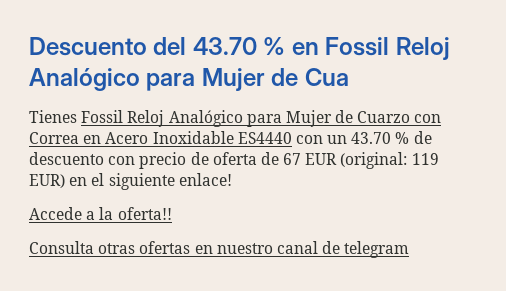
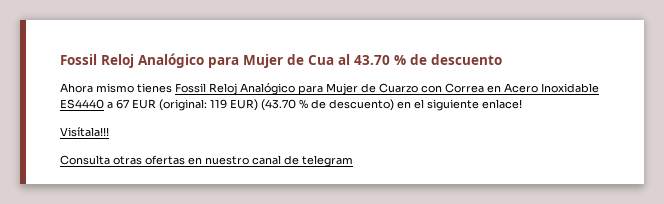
[29,37,319,56] Descuento del 43.70 % en -> (60, 59) none
[29,110,77,123] // Tienes -> [338,54,502,65] [60,83,172,93] al 43.70 % de descuento // Ahora mismo tienes
[295,131,432,144] [29,152,279,169] con un 43.70 % de descuento con precio de oferta de -> [107,102,113,109] a
(65, 181) none -> [261,99,394,111] (43.70 % de descuento)
[29,207,172,220] Accede a la oferta!! -> [60,127,109,137] Visítala!!!

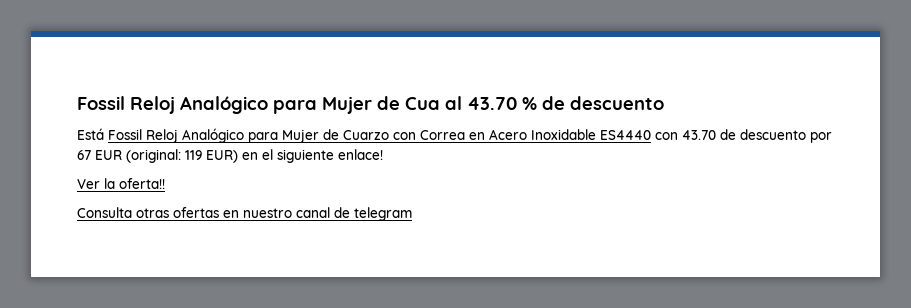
[60,83,172,93] Ahora mismo tienes -> [77,128,104,140] Está
[107,102,113,109] a -> [655,129,832,143] con 43.70 de descuento por
[261,99,394,111] (43.70 % de descuento) -> (238, 156) none
[60,127,109,137] Visítala!!! -> [77,178,165,189] Ver la oferta!!

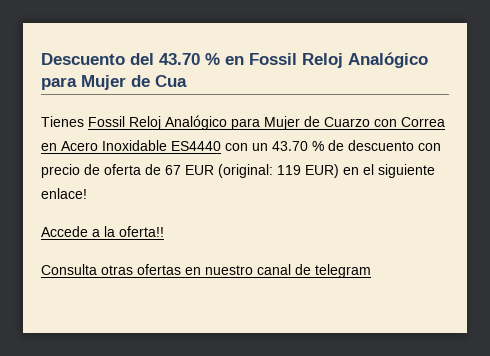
(77, 103) none -> [41,53,244,65] Descuento del 43.70 % en
[445,96,664,110] [77,128,104,140] al 43.70 % de descuento // Está -> [41,116,84,127] // Tienes
[682,129,832,143] 43.70 de descuento por -> [252,140,441,151] [41,164,161,178] un 43.70 % de descuento con precio de oferta de
[77,179,100,189] Ver -> [41,226,100,237] Accede a

